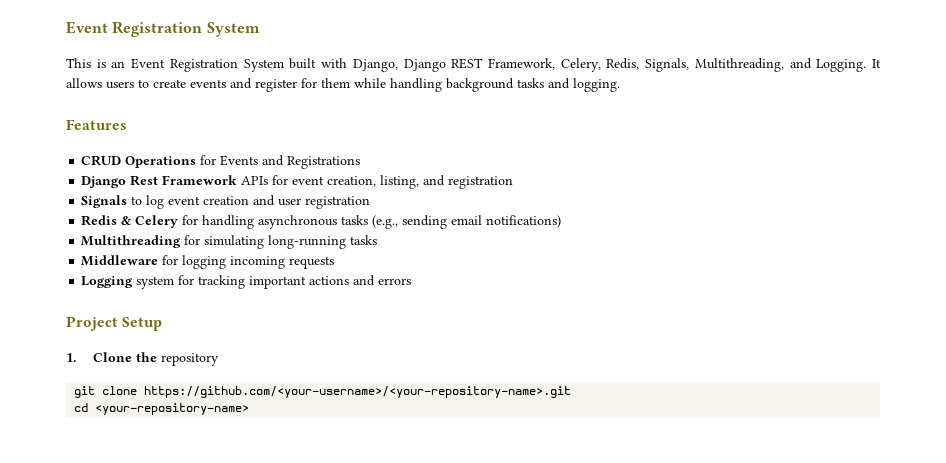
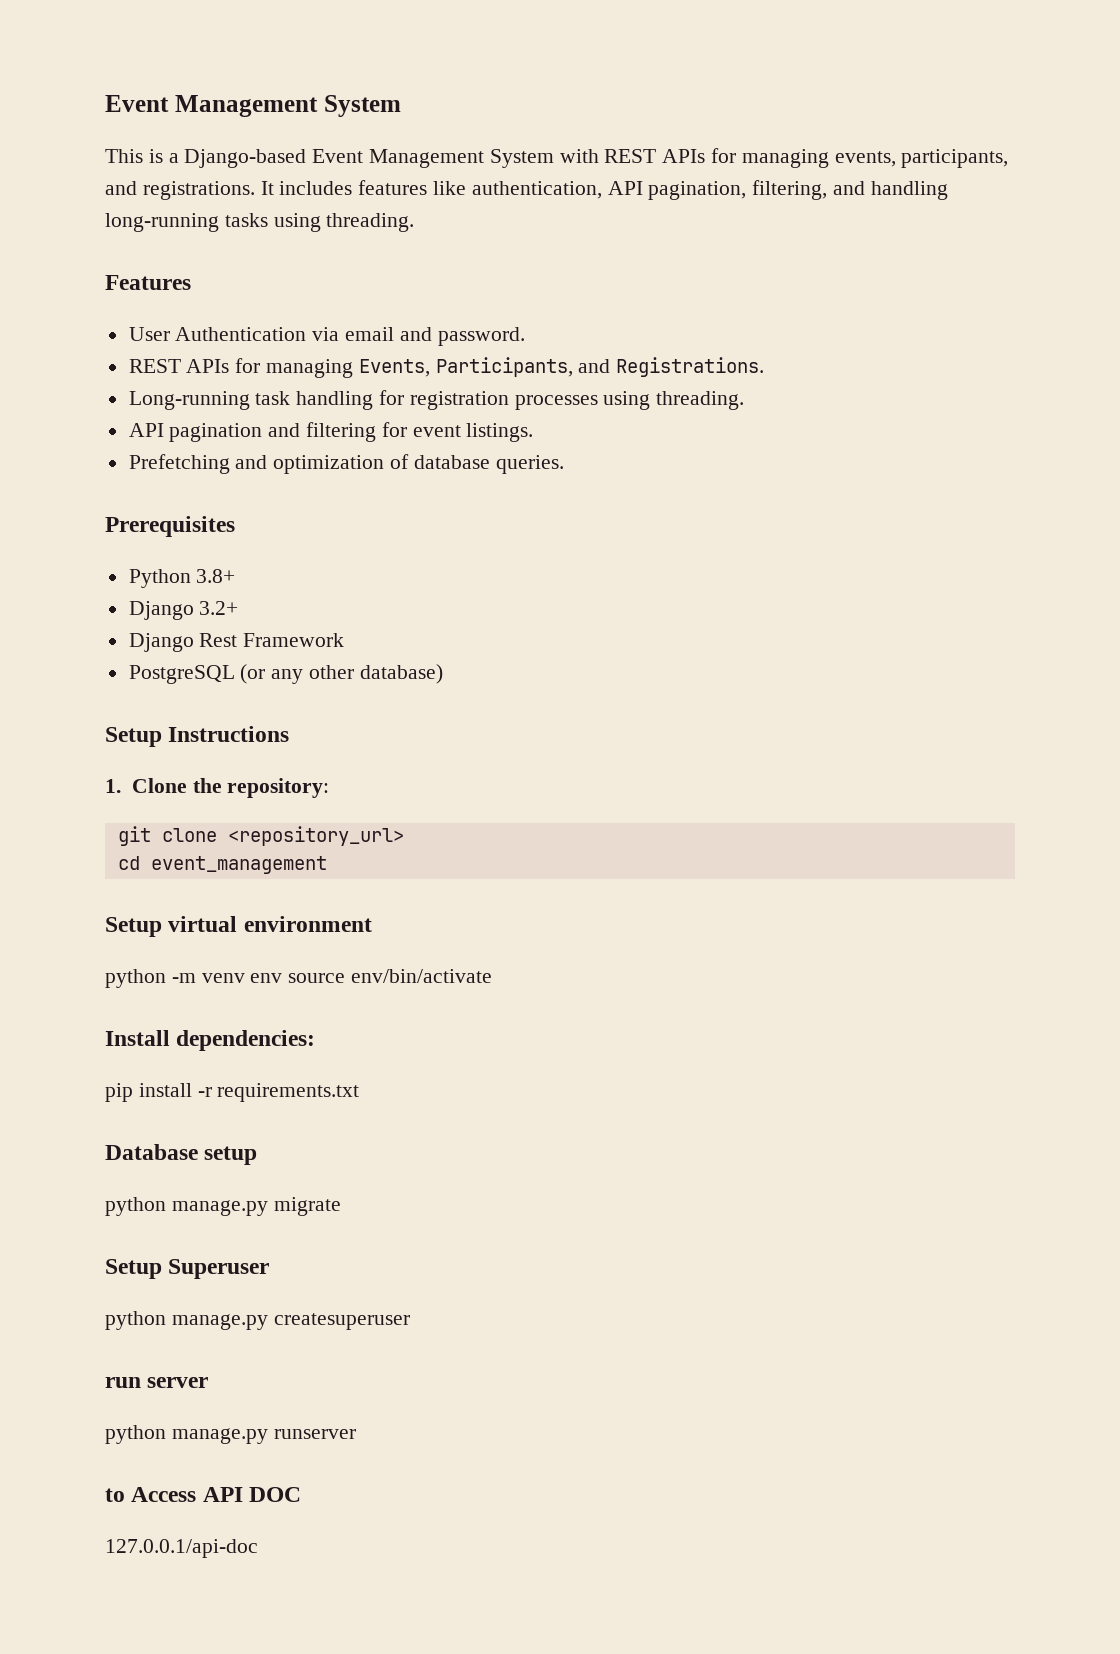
[66,21,203,37] Event Registration -> [105,95,318,117] Event Management
[111,58,881,72] [66,78,620,92] [66,119,127,130] [81,155,361,169] [81,175,514,189] [81,195,371,209] [81,215,562,229] [81,235,378,249] [81,255,335,269] [81,275,412,289] [66,316,163,331] an Event Registration System built with Django, Django REST Framework, Celery, Redis, Signals, Multithreading, and Logging. It allows users to create events and register for them while handling background tasks and logging. // Features // CRUD Operations for Events and Registrations // Django Rest Framework APIs for event creation, listing, and registration // Signals to log event creation and user registration // Redis & Celery for handling asynchronous tasks (e.g., sending email notifications) // Multithreading for simulating long-running tasks // Middleware for logging incoming requests // Logging system for tracking important actions and errors // Project Setup -> [168,148,1009,168] [105,180,948,200] [105,213,415,232] [105,275,191,290] [128,327,525,346] [128,357,765,378] [128,390,745,410] [128,422,534,442] [128,454,564,474] [105,516,235,537] [128,569,236,588] [128,601,239,620] [128,633,345,652] [128,664,443,684] [105,726,290,747] a Django-based Event Management System with REST APIs for managing events, participants, and registrations. It includes features like authentication, API pagination, filtering, and handling long-running tasks using threading. // Features // User Authentication via email and password. // REST APIs for managing Events, Participants, and Registrations. // Long-running task handling for registration processes using threading. // API pagination and filtering for event listings. // Prefetching and optimization of database queries. // Prerequisites // Python 3.8+ // Django 3.2+ // Django Rest Framework // PostgreSQL (or any other database) // Setup Instructions
[160,353,219,366] repository -> [227,778,330,798] repository:
[144,386,572,398] https://github.com/<your-username>/<your-repository-name>.git -> [227,826,404,846] <repository_url>
[95,403,250,415] <your-repository-name> -> [150,856,327,874] [105,916,372,937] [105,969,493,988] [105,1030,316,1051] [105,1083,360,1102] [105,1144,258,1165] [105,1197,341,1216] [105,1259,270,1279] [105,1311,410,1330] [105,1377,209,1388] [105,1425,356,1444] [105,1487,302,1502] [105,1539,258,1558] event_management // Setup virtual environment // python -m venv env source env/bin/activate // Install dependencies: // pip install -r requirements.txt // Database setup // python manage.py migrate // Setup Superuser // python manage.py createsuperuser // run server // python manage.py runserver // to Access API DOC // 127.0.0.1/api-doc

